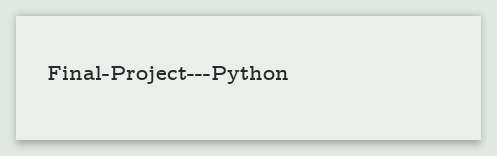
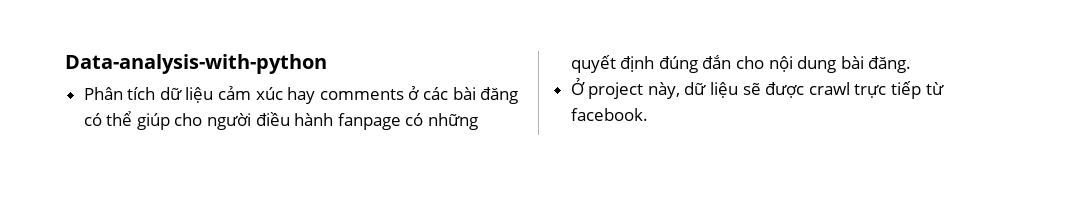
[47,66,289,84] Final-Project---Python -> [65,54,327,74] [83,86,519,104] [83,111,479,130] [570,55,912,73] [570,78,944,99] [570,108,648,121] Data-analysis-with-python // Phân tích dữ liệu cảm xúc hay comments ở các bài đăng có thể giúp cho người điều hành fanpage có những quyết định đúng đắn cho nội dung bài đăng. // Ở project này, dữ liệu sẽ được crawl trực tiếp từ facebook.

